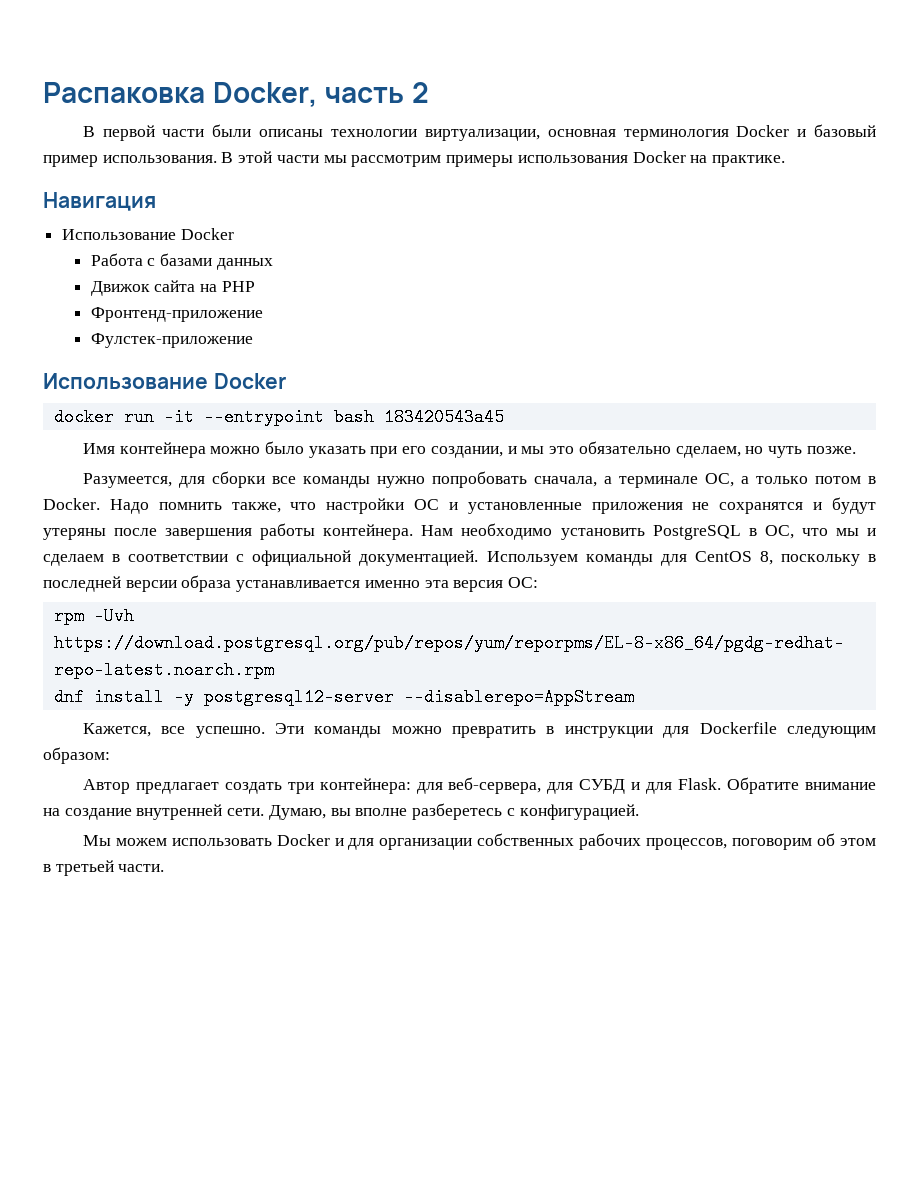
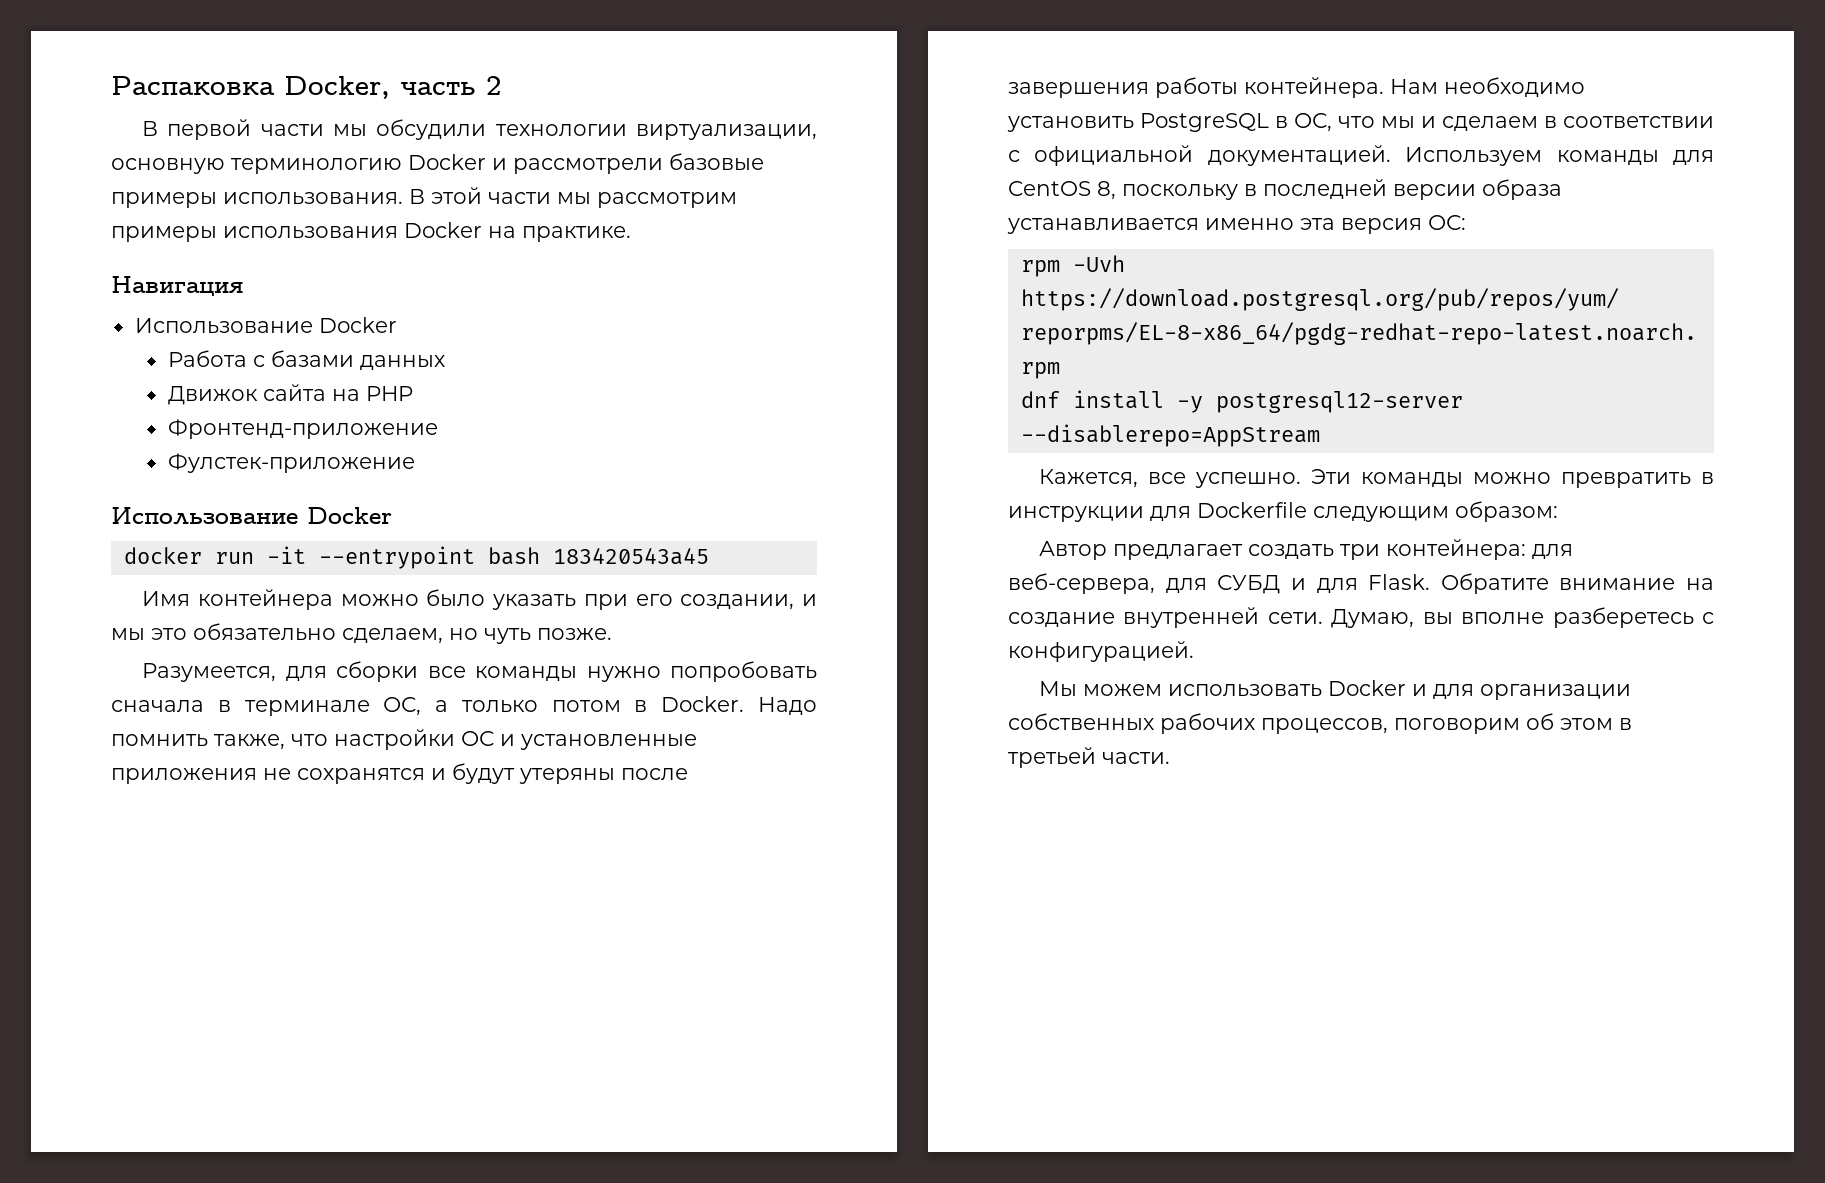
[212,124,876,141] [43,155,98,167] были описаны технологии виртуализации, основная терминология Docker и базовый пример -> [333,119,817,140] [111,153,764,174] [111,192,217,208] мы обсудили технологии виртуализации, основную терминологию Docker и рассмотрели базовые примеры
[533,476,612,487] сначала, а -> [111,700,231,712] сначала в

